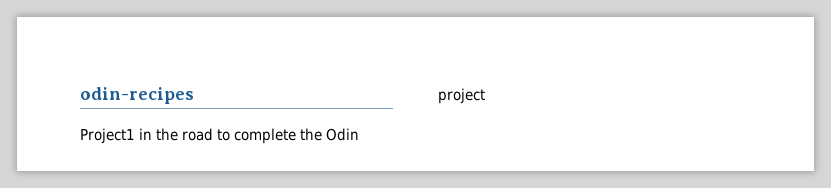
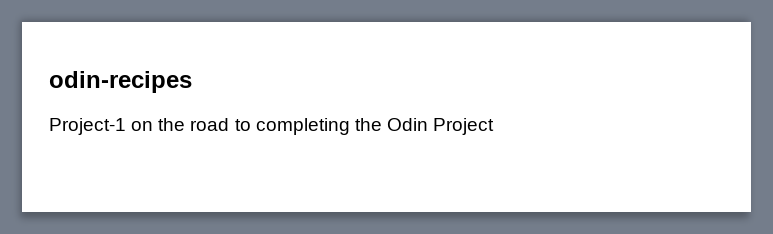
[80,128,153,144] Project1 in -> [49,118,154,135] Project-1 on
[234,128,297,144] complete -> [255,118,350,135] completing
[438,88,485,104] project -> [433,118,495,135] Project

